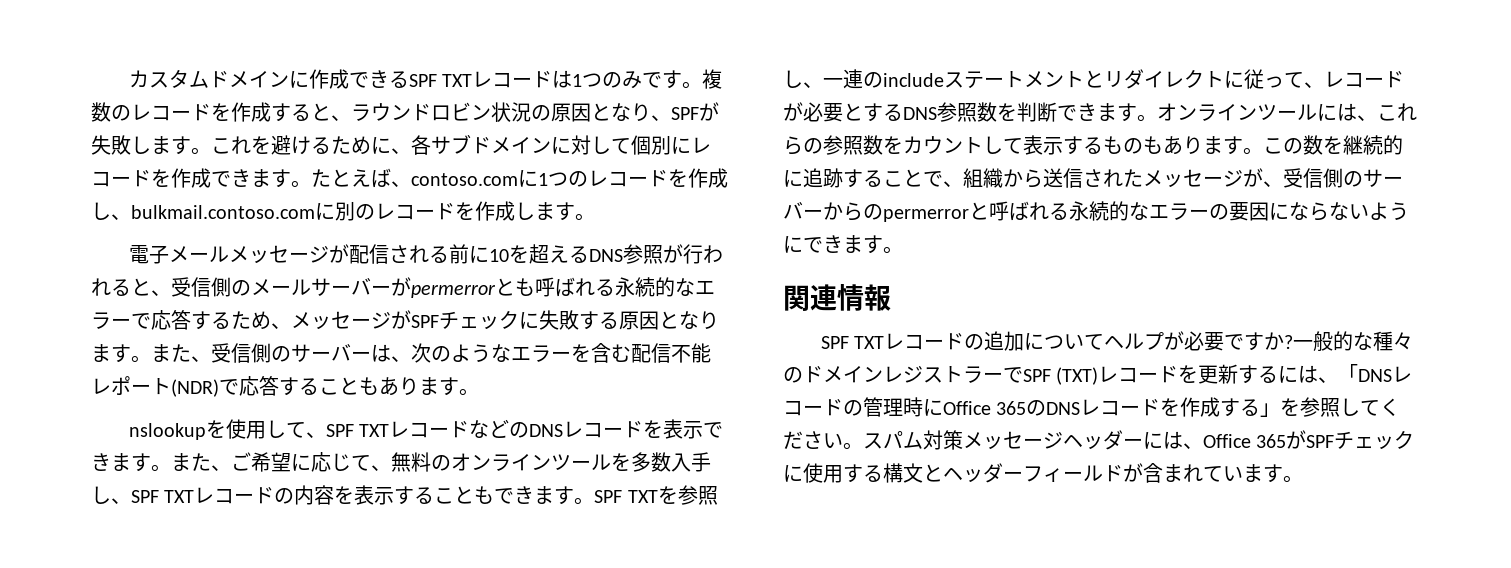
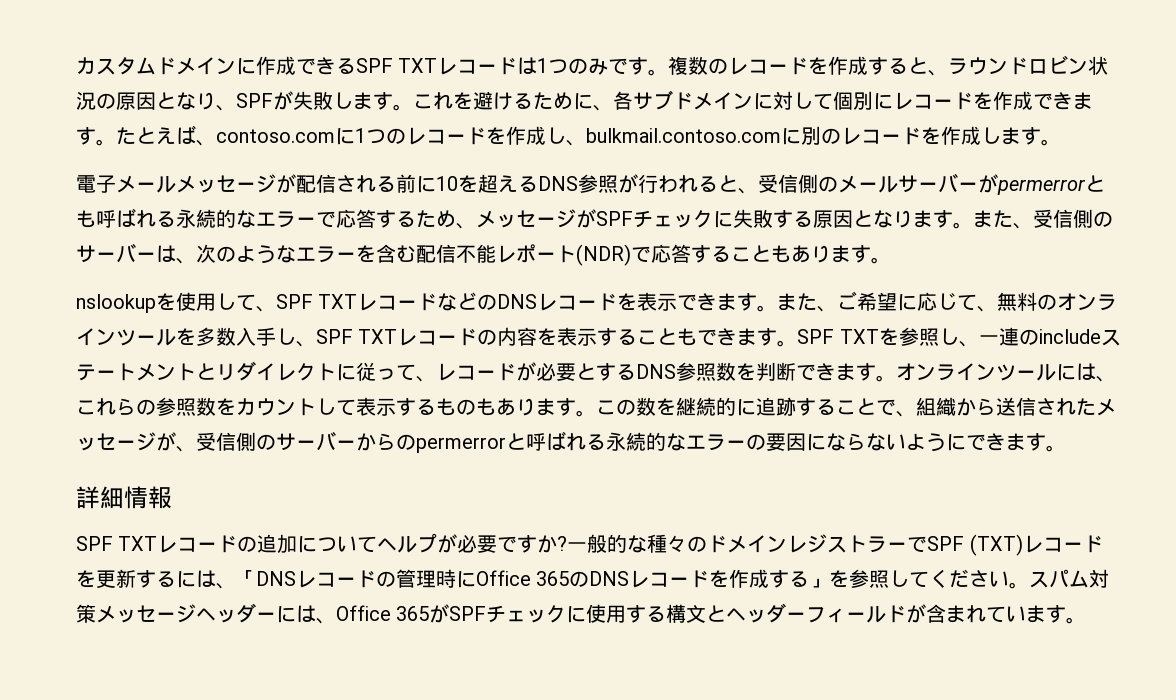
[783,284,837,311] 関連 -> [76,486,124,509] 詳細

